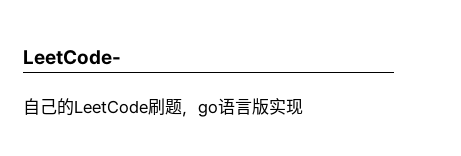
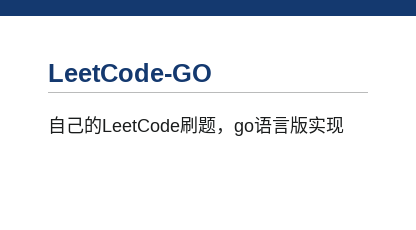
[23,50,121,65] LeetCode- -> [48,63,212,82] LeetCode-GO

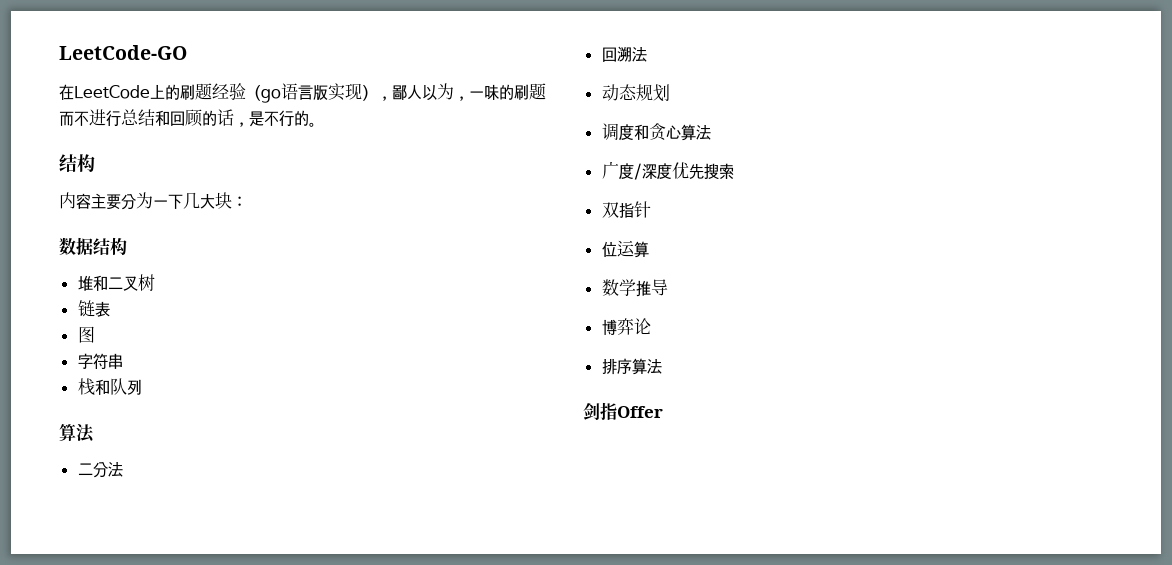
[48,116,344,136] 自己的LeetCode刷题，go语言版实现 -> [59,83,546,103] [59,109,317,127] [59,154,95,173] [59,192,247,210] [59,237,127,256] [77,274,155,291] [77,300,110,317] [77,326,95,343] [77,353,123,369] [77,378,142,395] [59,423,95,443] [77,461,123,478] [601,46,647,62] [601,84,670,102] [601,123,711,141] [601,161,734,180] [601,201,651,218] [601,240,649,258] [601,279,668,297] [601,318,651,335] [601,358,662,375] [583,402,663,420] 在LeetCode上的刷题经验（go语言版实现），鄙人以为，一味的刷题而不进行总结和回顾的话，是不行的。 // 结构 // 内容主要分为一下几大块： // 数据结构 // 堆和二叉树 // 链表 // 图 // 字符串 // 栈和队列 // 算法 // 二分法 // 回溯法 // 动态规划 // 调度和贪心算法 // 广度/深度优先搜索 // 双指针 // 位运算 // 数学推导 // 博弈论 // 排序算法 // 剑指Offer

